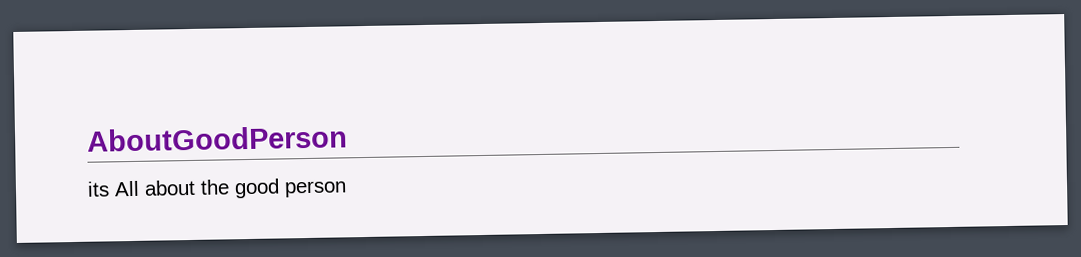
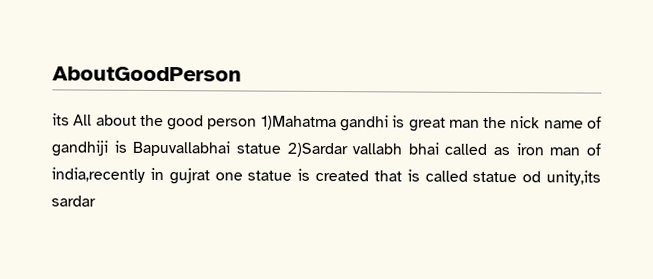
(347, 189) none -> [260,115,602,132] [51,140,601,158] [51,167,601,186] [51,195,96,207] 1)Mahatma gandhi is great man the nick name of gandhiji is Bapuvallabhai statue 2)Sardar vallabh bhai called as iron man of india,recently in gujrat one statue is created that is called statue od unity,its sardar

